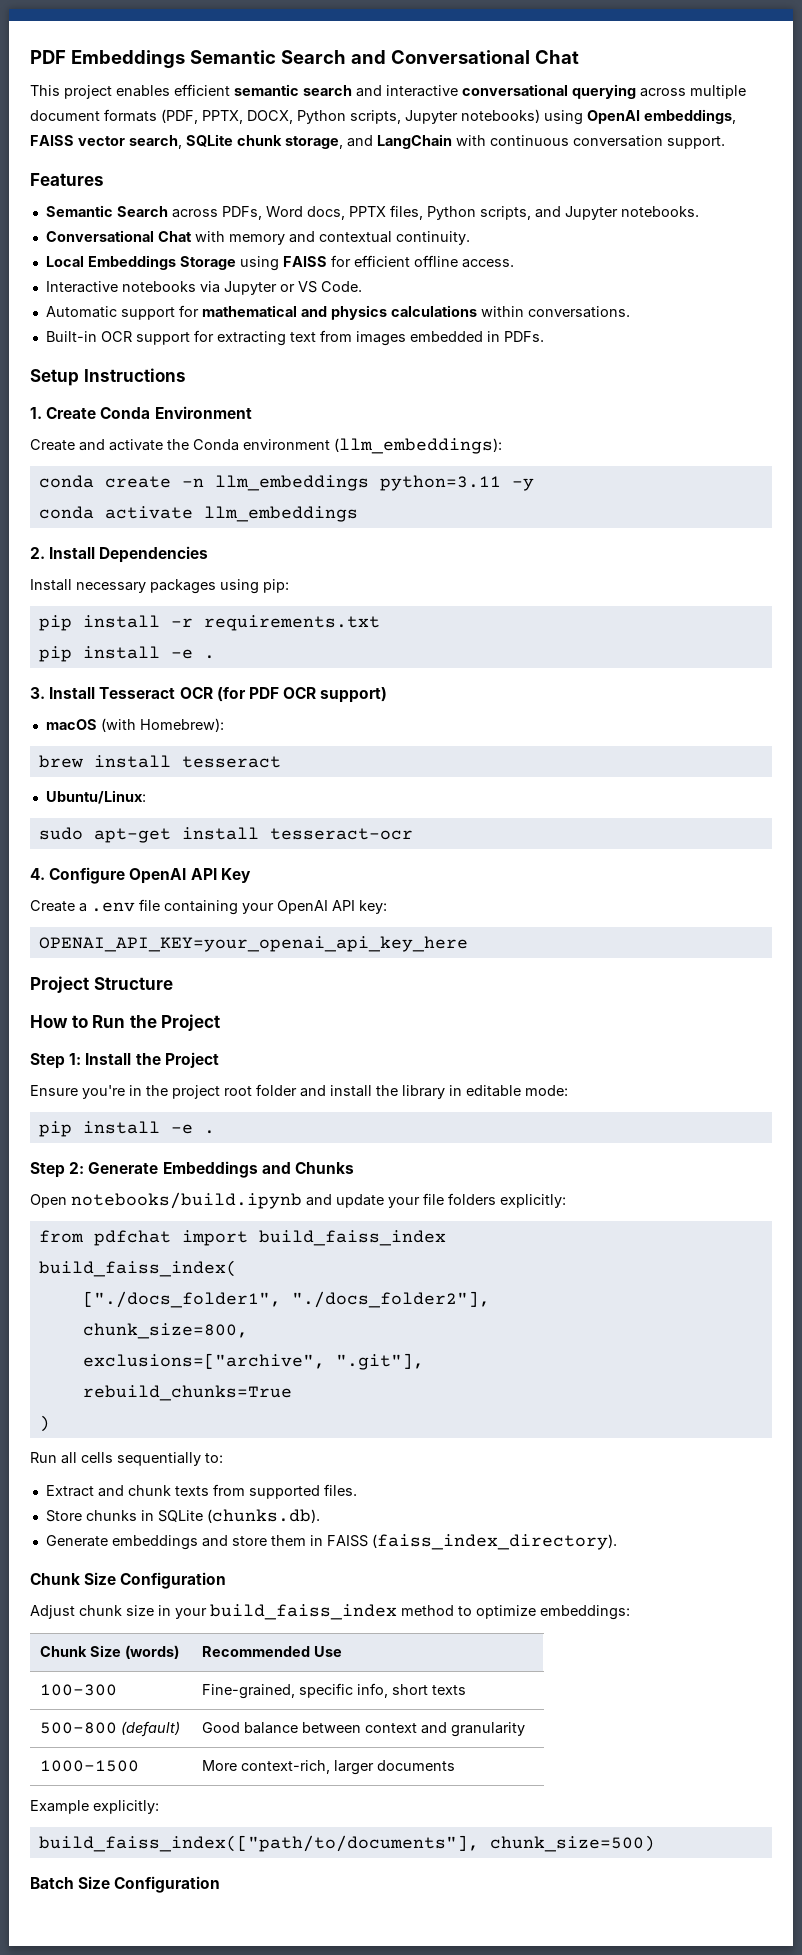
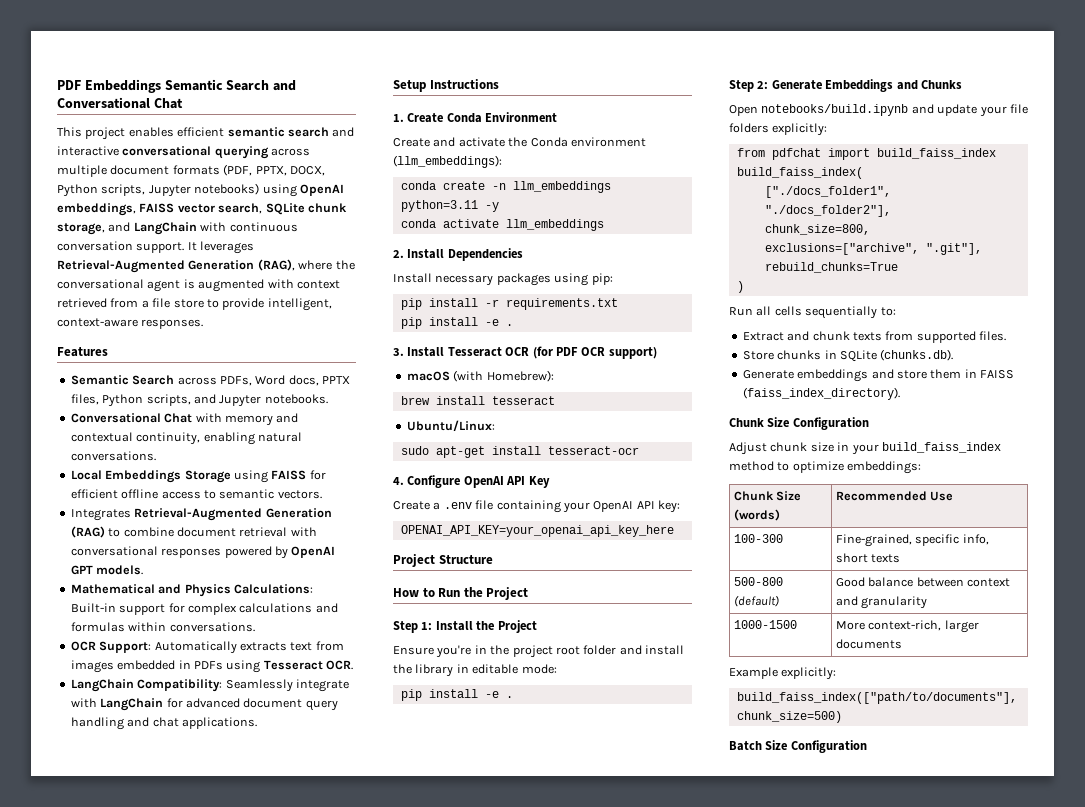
(725, 142) none -> [187,241,255,254] [57,259,355,273] [57,279,340,292] [57,298,332,311] [57,318,204,329] It leverages Retrieval-Augmented Generation (RAG), where the conversational agent is augmented with context retrieved from a file store to provide intelligent, context-aware responses.
[395,231,470,245] continuity. -> [136,432,302,445] [70,451,156,461] continuity, enabling natural conversations.
[461,259,514,268] [45,281,362,295] [45,305,630,320] [45,330,286,346] access. // Interactive notebooks via Jupyter or VS Code. // Automatic support for mathematical and physics calculations within conversations. // Built-in OCR support for extracting -> [161,489,322,499] [70,508,332,521] [70,526,317,538] [70,546,336,559] [70,565,144,575] [70,584,313,597] [70,603,338,615] [70,622,255,632] [70,641,287,654] access to semantic vectors. // Integrates Retrieval-Augmented Generation (RAG) to combine document retrieval with conversational responses powered by OpenAI GPT models. // Mathematical and Physics Calculations: Built-in support for complex calculations and formulas within conversations. // OCR Support: Automatically extracts
[503,331,544,342] PDFs. -> [193,660,353,673] [70,679,349,692] [70,698,338,711] [70,717,257,730] PDFs using Tesseract OCR. // LangChain Compatibility: Seamlessly integrate with LangChain for advanced document query handling and chat applications.

